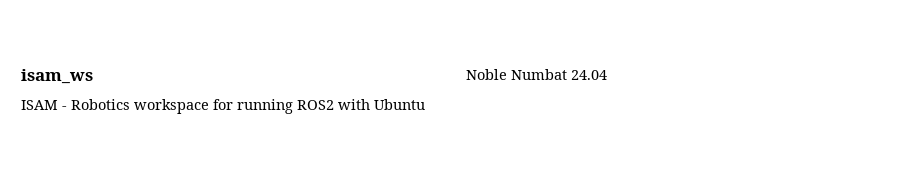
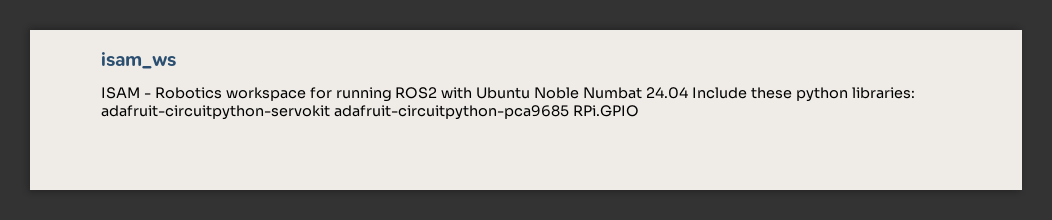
(607, 75) none -> [691,87,915,102] [101,105,639,120] Include these python libraries: adafruit-circuitpython-servokit adafruit-circuitpython-pca9685 RPi.GPIO

